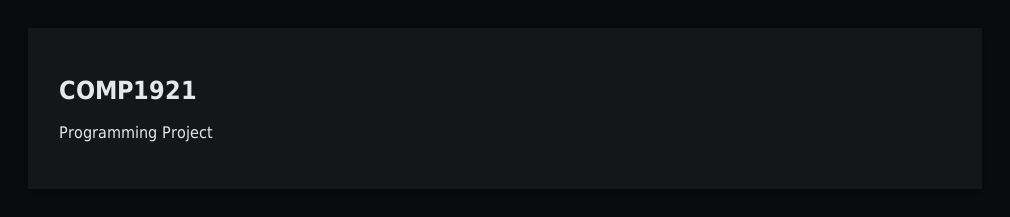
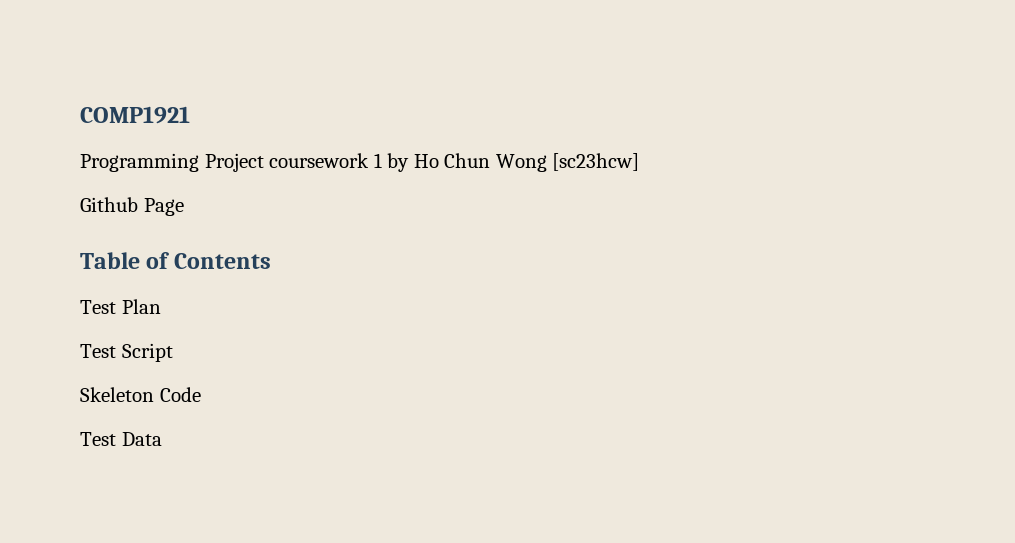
(213, 133) none -> [269,153,640,172] [80,197,184,216] [80,252,271,269] [80,299,161,314] [80,343,173,362] [80,387,201,402] [80,432,162,446] coursework 1 by Ho Chun Wong [sc23hcw] // Github Page // Table of Contents // Test Plan // Test Script // Skeleton Code // Test Data

